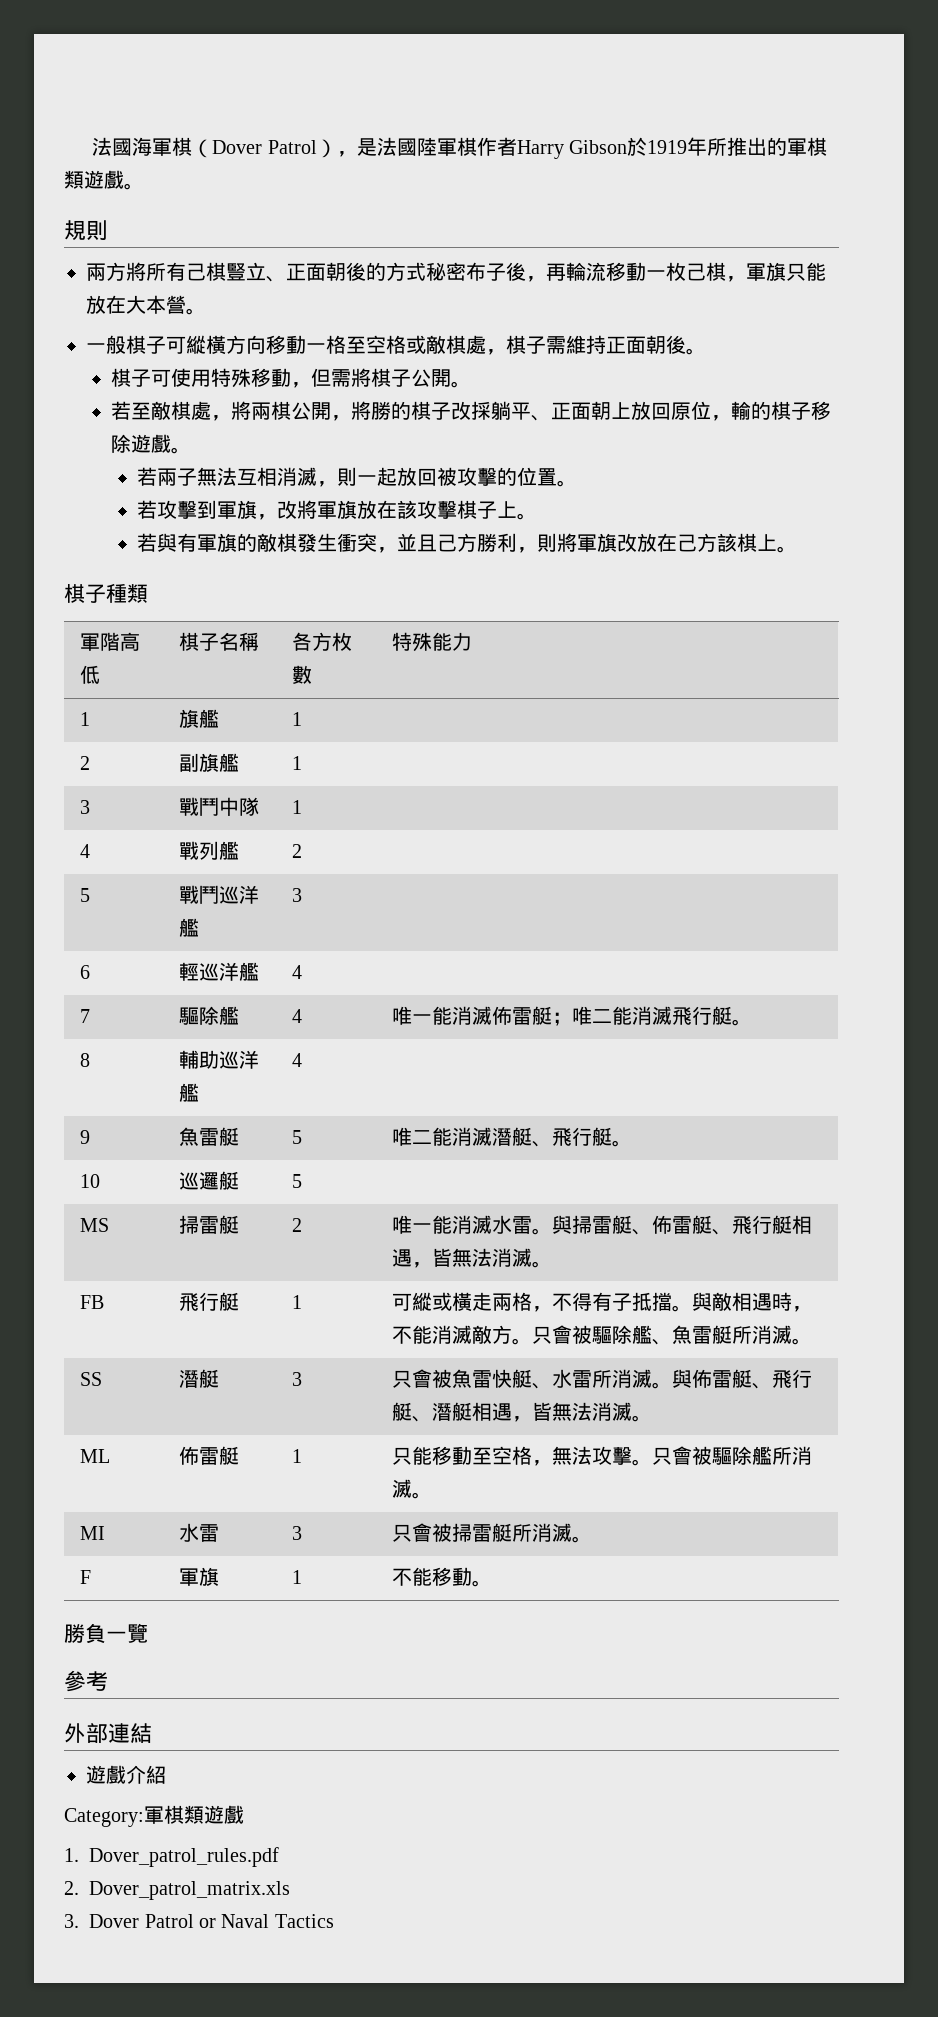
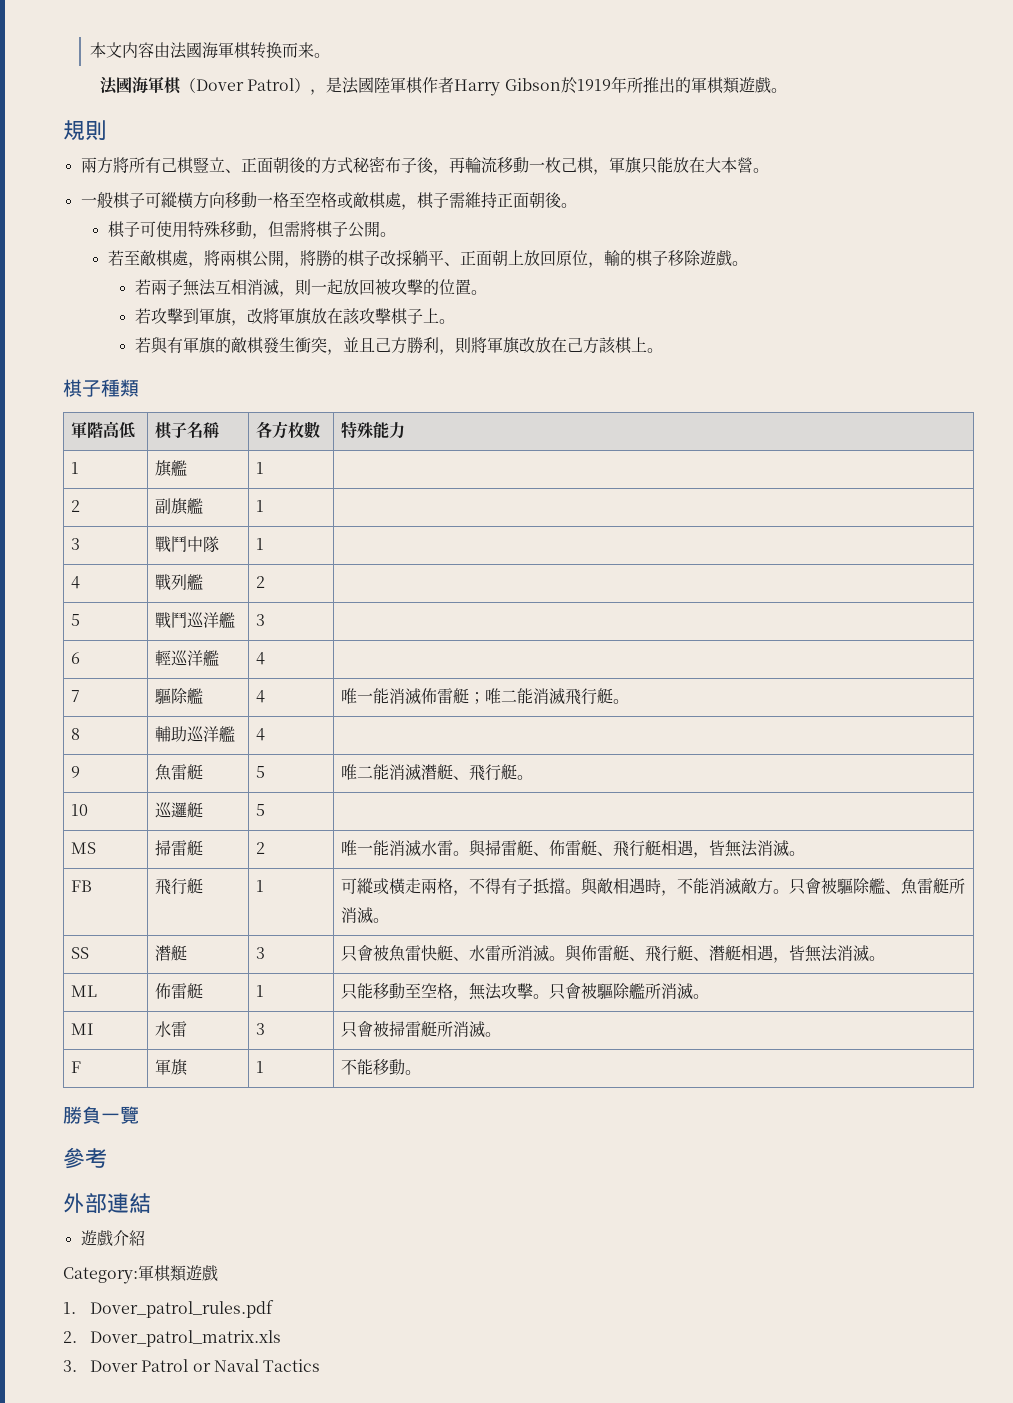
(92, 146) none -> [89,42,330,59] 本文内容由法國海軍棋转换而来。 //

